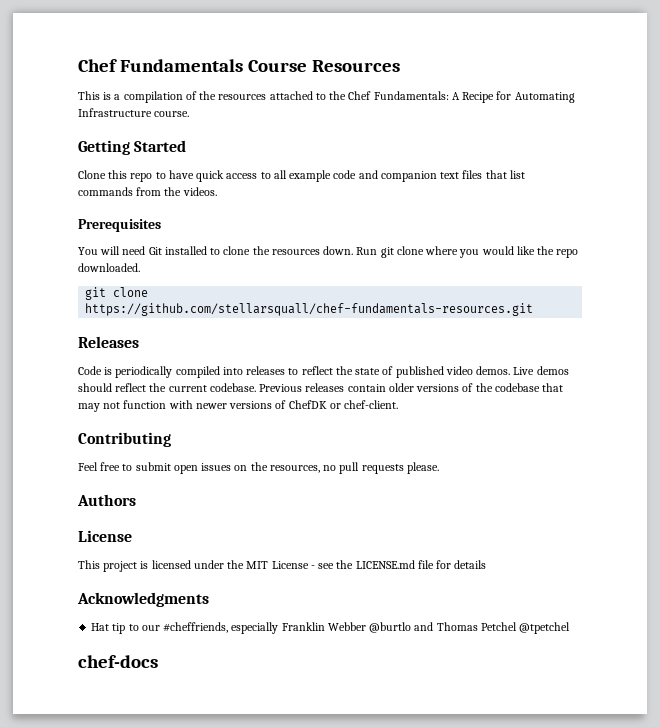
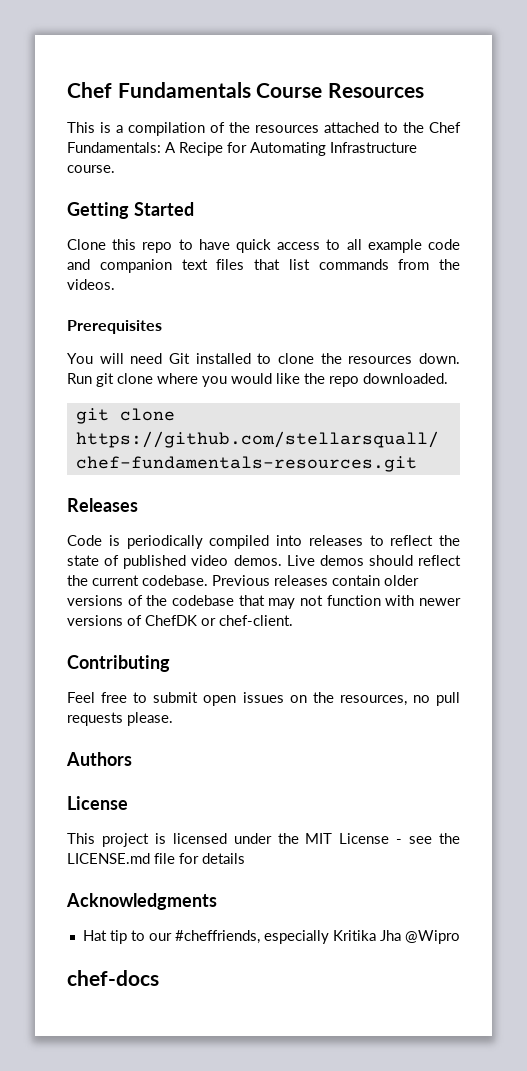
[281,622,571,634] Franklin Webber @burtlo and Thomas Petchel @tpetchel -> [332,930,460,944] Kritika Jha @Wipro

